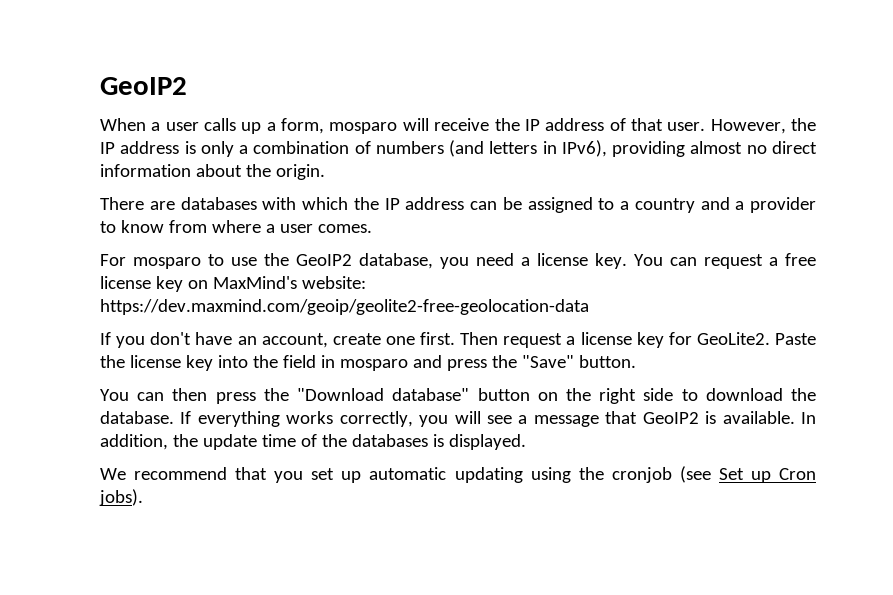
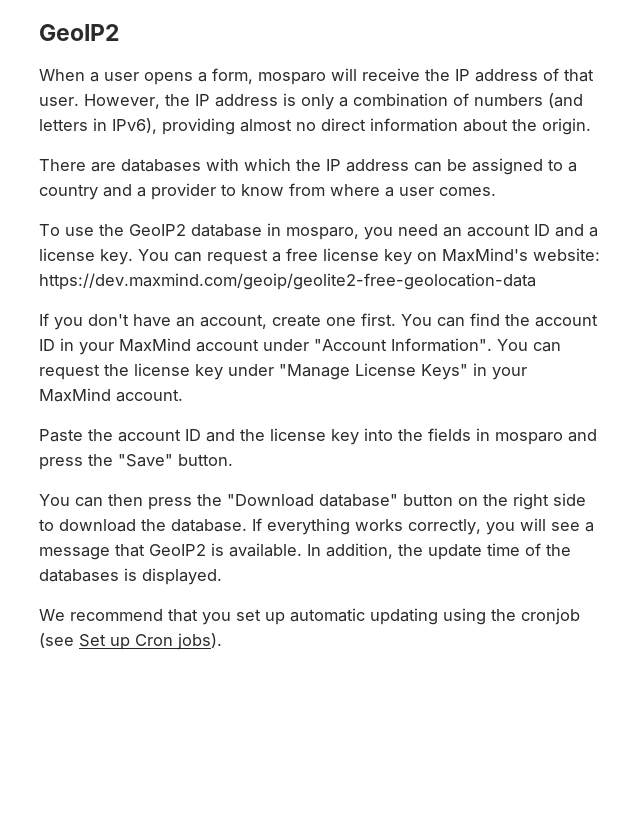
[204,118,262,134] calls up -> [144,72,193,85] opens
[100,253,514,269] For mosparo to use the GeoIP2 database, you need -> [39,223,584,240] To use the GeoIP2 database in mosparo, you need an account ID and
[460,332,816,348] Then request a license key for GeoLite2. Paste -> [401,313,598,327] [39,338,561,355] [39,363,527,380] [39,388,183,402] [39,429,235,442] You can find the account ID in your MaxMind account under "Account Information". You can request the license key under "Manage License Keys" in your MaxMind account. // Paste the account ID and
[282,355,316,368] field -> [428,428,471,441] fields

